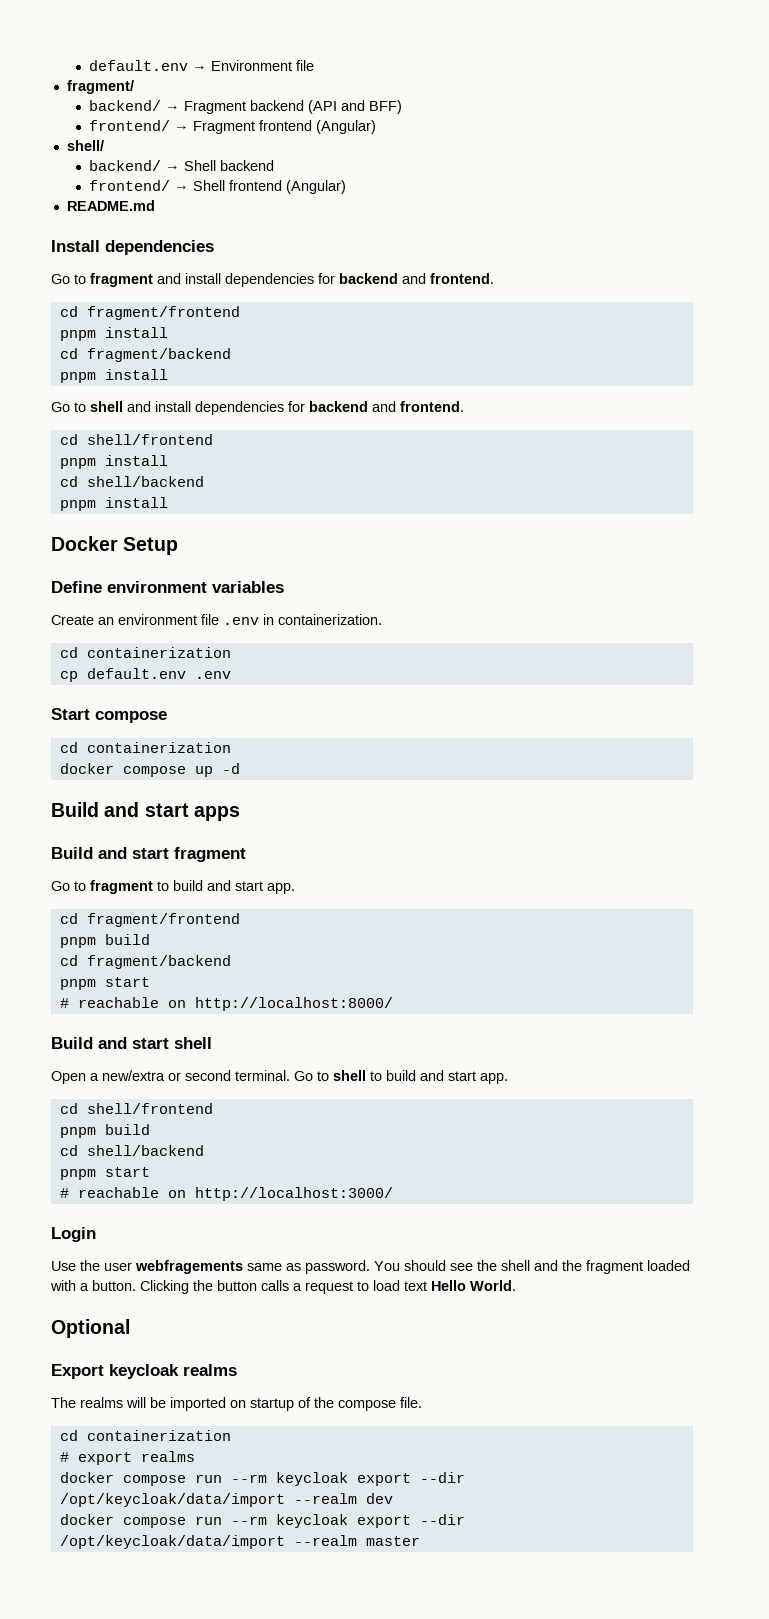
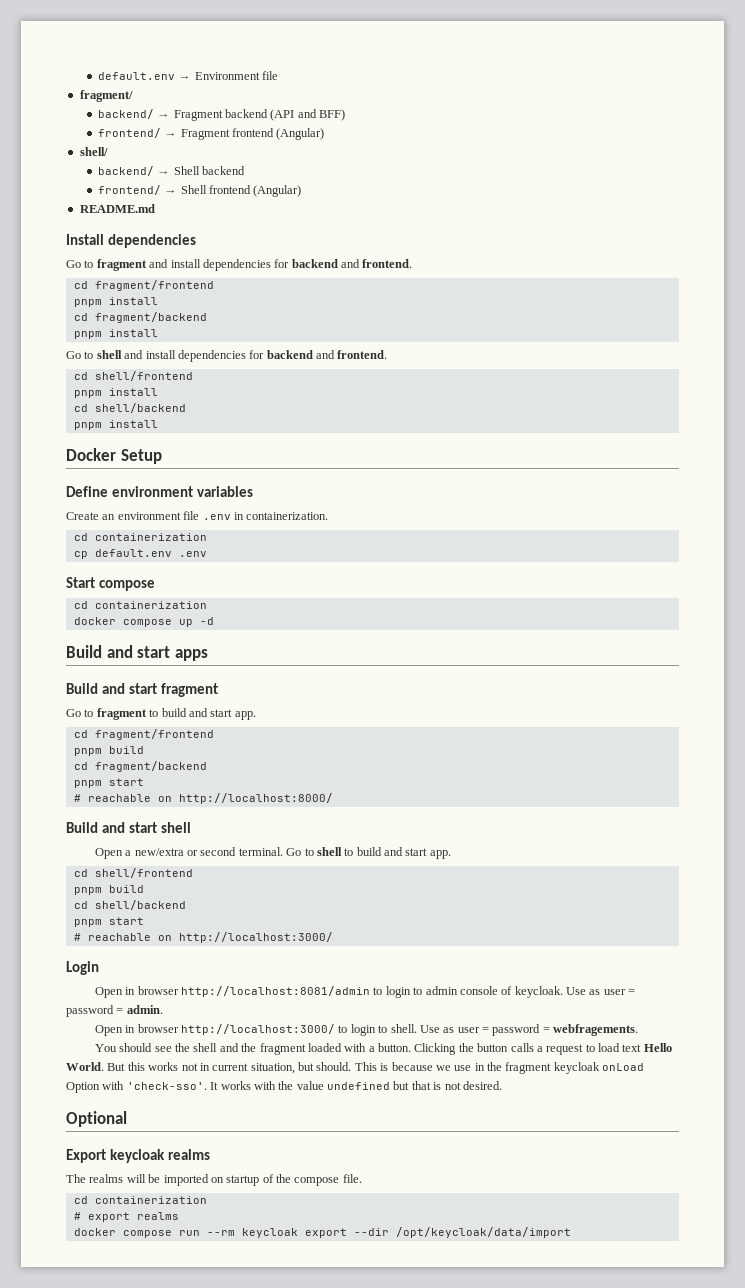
[51,1260,370,1274] Use the user webfragements same as password. -> [94,986,636,998] [66,1005,163,1017] [94,1024,639,1036] Open in browser http://localhost:8081/admin to login to admin console of keycloak. Use as user = password = admin. // Open in browser http://localhost:3000/ to login to shell. Use as user = password = webfragements. //
(516, 1285) none -> [107,1062,645,1074] [66,1081,502,1093] But this works not in current situation, but should. This is because we use in the fragment keycloak onLoad Option with 'check-sso'. It works with the value undefined but that is not desired.
[293,1493,393,1504] [59,1514,465,1528] [59,1535,420,1549] --realm dev // docker compose run --rm keycloak export --dir /opt/keycloak/data/import --realm master -> (571, 1232) none

